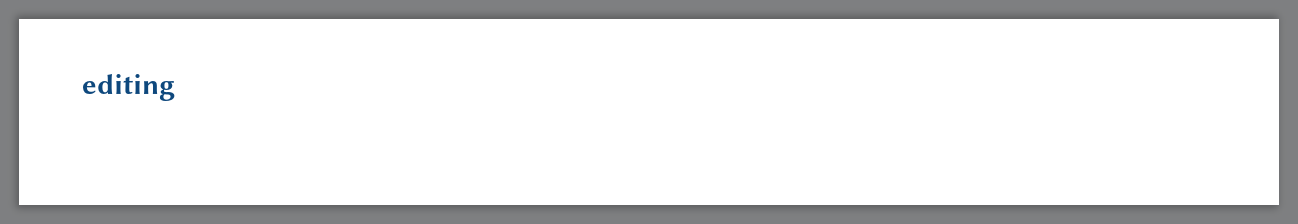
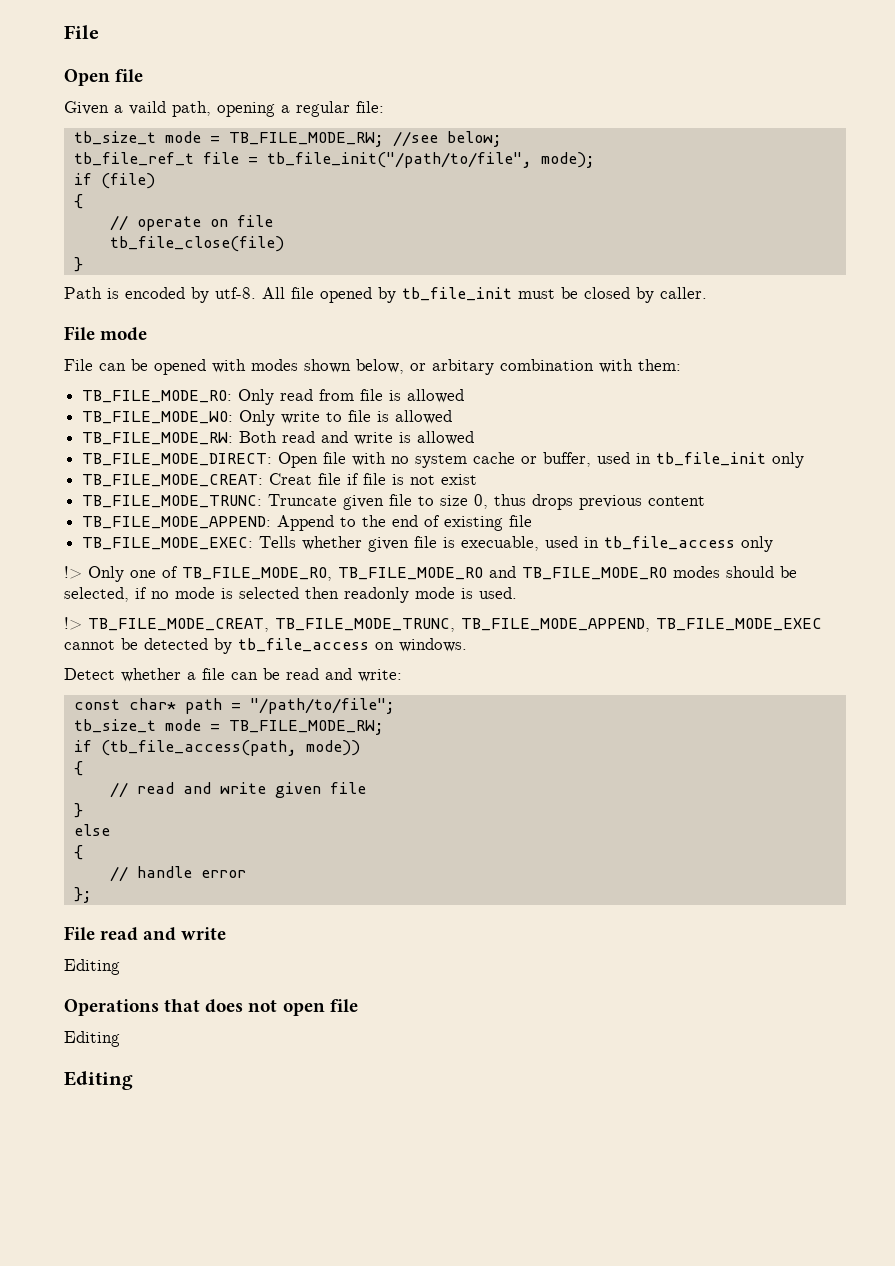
[82,74,175,101] editing -> [64,25,99,39] [64,69,144,86] [64,101,384,117] [73,131,502,147] [73,152,595,168] [73,173,155,189] [73,194,83,209] [109,215,273,231] [109,236,284,252] [73,257,83,272] [64,287,707,303] [64,326,148,341] [64,359,681,375] [82,389,465,405] [82,410,453,426] [82,431,475,445] [82,452,805,468] [82,473,478,487] [82,494,706,510] [82,515,533,531] [82,536,774,552] [64,566,797,582] [64,587,517,603] [64,617,822,632] [64,638,467,654] [64,668,402,682] [73,698,395,714] [73,719,384,735] [73,740,360,756] [73,761,83,776] [109,782,366,798] [73,803,83,818] [73,824,110,836] [73,845,83,860] [109,866,246,882] [73,887,92,903] [64,926,227,941] [64,959,120,975] [64,999,358,1016] [64,1031,120,1047] [64,1071,133,1090] File // Open file // Given a vaild path, opening a regular file: // tb_size_t mode = TB_FILE_MODE_RW; //see below; // tb_file_ref_t file = tb_file_init("/path/to/file", mode); // if (file) // { // // operate on file // tb_file_close(file) // } // Path is encoded by utf-8. All file opened by tb_file_init must be closed by caller. // File mode // File can be opened with modes shown below, or arbitary combination with them: // TB_FILE_MODE_RO: Only read from file is allowed // TB_FILE_MODE_WO: Only write to file is allowed // TB_FILE_MODE_RW: Both read and write is allowed // TB_FILE_MODE_DIRECT: Open file with no system cache or buffer, used in tb_file_init only // TB_FILE_MODE_CREAT: Creat file if file is not exist // TB_FILE_MODE_TRUNC: Truncate given file to size 0, thus drops previous content // TB_FILE_MODE_APPEND: Append to the end of existing file // TB_FILE_MODE_EXEC: Tells whether given file is execuable, used in tb_file_access only // !> Only one of TB_FILE_MODE_RO, TB_FILE_MODE_RO and TB_FILE_MODE_RO modes should be selected, if no mode is selected then readonly mode is used. // !> TB_FILE_MODE_CREAT, TB_FILE_MODE_TRUNC, TB_FILE_MODE_APPEND, TB_FILE_MODE_EXEC cannot be detected by tb_file_access on windows. // Detect whether a file can be read and write: // const char* path = "/path/to/file"; // tb_size_t mode = TB_FILE_MODE_RW; // if (tb_file_access(path, mode)) // { // // read and write given file // } // else // { // // handle error // }; // File read and write // Editing // Operations that does not open file // Editing // Editing

